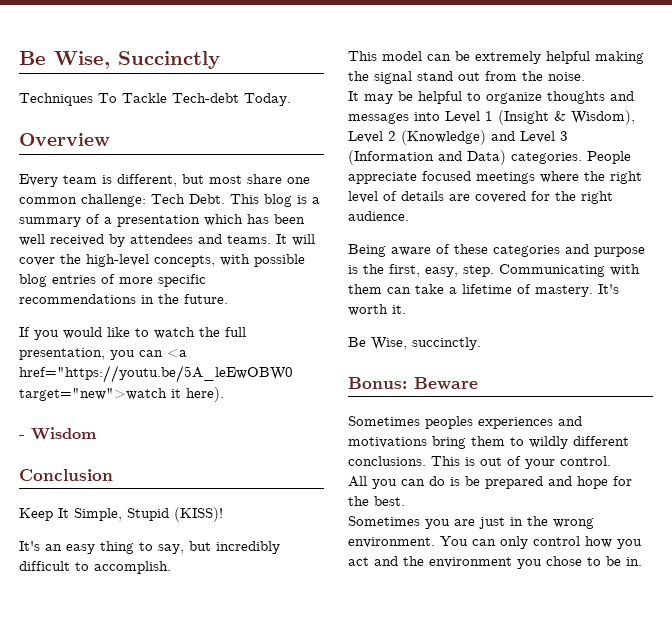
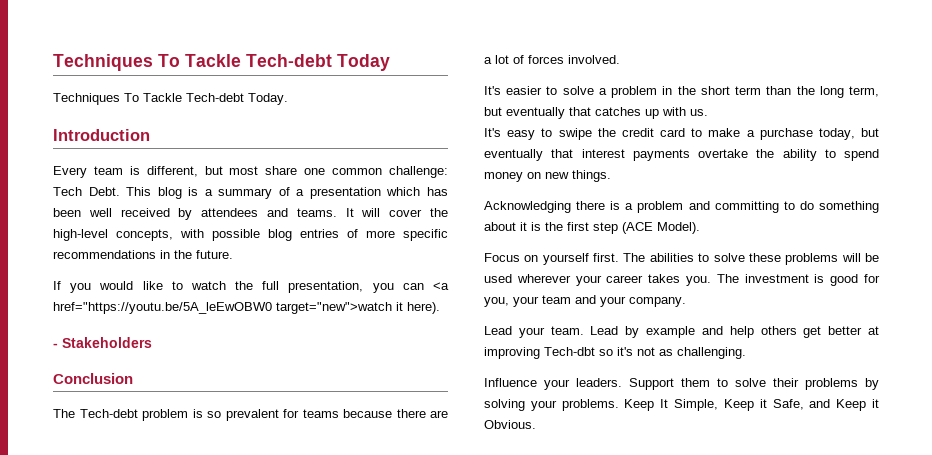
[19,51,220,69] Be Wise, Succinctly -> [53,54,390,71] Techniques To Tackle Tech-debt Today
[19,133,110,146] Overview -> [53,129,150,141] Introduction
[31,427,96,440] Wisdom -> [62,337,152,348] Stakeholders
[19,507,223,522] [19,541,280,554] [19,561,171,574] [348,51,644,64] [348,71,585,84] [348,91,634,104] [348,110,635,125] [348,130,568,145] [348,150,631,165] [348,171,642,184] [348,191,613,204] [348,211,409,221] [348,244,645,257] [348,264,640,277] [348,284,619,297] [348,304,406,316] [348,337,481,350] [348,377,478,390] [348,416,582,429] [348,436,629,449] [348,456,611,469] [348,476,632,489] [348,496,405,506] [348,516,594,529] [348,536,642,549] [348,556,642,569] Keep It Simple, Stupid (KISS)! // It's an easy thing to say, but incredibly difficult to accomplish. // This model can be extremely helpful making the signal stand out from the noise. // It may be helpful to organize thoughts and messages into Level 1 (Insight & Wisdom), Level 2 (Knowledge) and Level 3 (Information and Data) categories. People appreciate focused meetings where the right level of details are covered for the right audience. // Being aware of these categories and purpose is the first, easy, step. Communicating with them can take a lifetime of mastery. It's worth it. // Be Wise, succinctly. // Bonus: Beware // Sometimes peoples experiences and motivations bring them to wildly different conclusions. This is out of your control. // All you can do is be prepared and hope for the best. // Sometimes you are just in the wrong environment. You can only control how you act and the environment you chose to be in. -> [53,409,448,421] [484,55,620,64] [484,86,879,98] [484,107,708,119] [484,128,879,140] [484,149,879,161] [484,170,611,182] [484,201,879,213] [484,222,700,234] [484,253,879,265] [484,274,880,286] [484,295,686,307] [484,326,879,338] [484,347,746,359] [484,378,879,390] [484,399,879,411] [484,420,536,429] The Tech-debt problem is so prevalent for teams because there are a lot of forces involved. // It's easier to solve a problem in the short term than the long term, but eventually that catches up with us. // It's easy to swipe the credit card to make a purchase today, but eventually that interest payments overtake the ability to spend money on new things. // Acknowledging there is a problem and committing to do something about it is the first step (ACE Model). // Focus on yourself first. The abilities to solve these problems will be used wherever your career takes you. The investment is good for you, your team and your company. // Lead your team. Lead by example and help others get better at improving Tech-dbt so it's not as challenging. // Influence your leaders. Support them to solve their problems by solving your problems. Keep It Simple, Keep it Safe, and Keep it Obvious.

